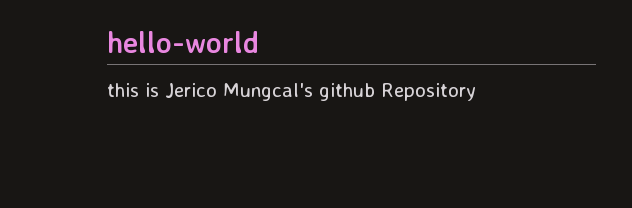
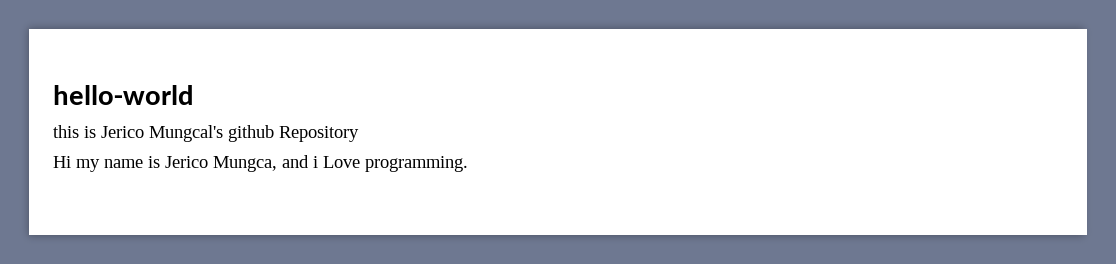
(476, 92) none -> [53,155,468,172] // Hi my name is Jerico Mungca, and i Love programming.

